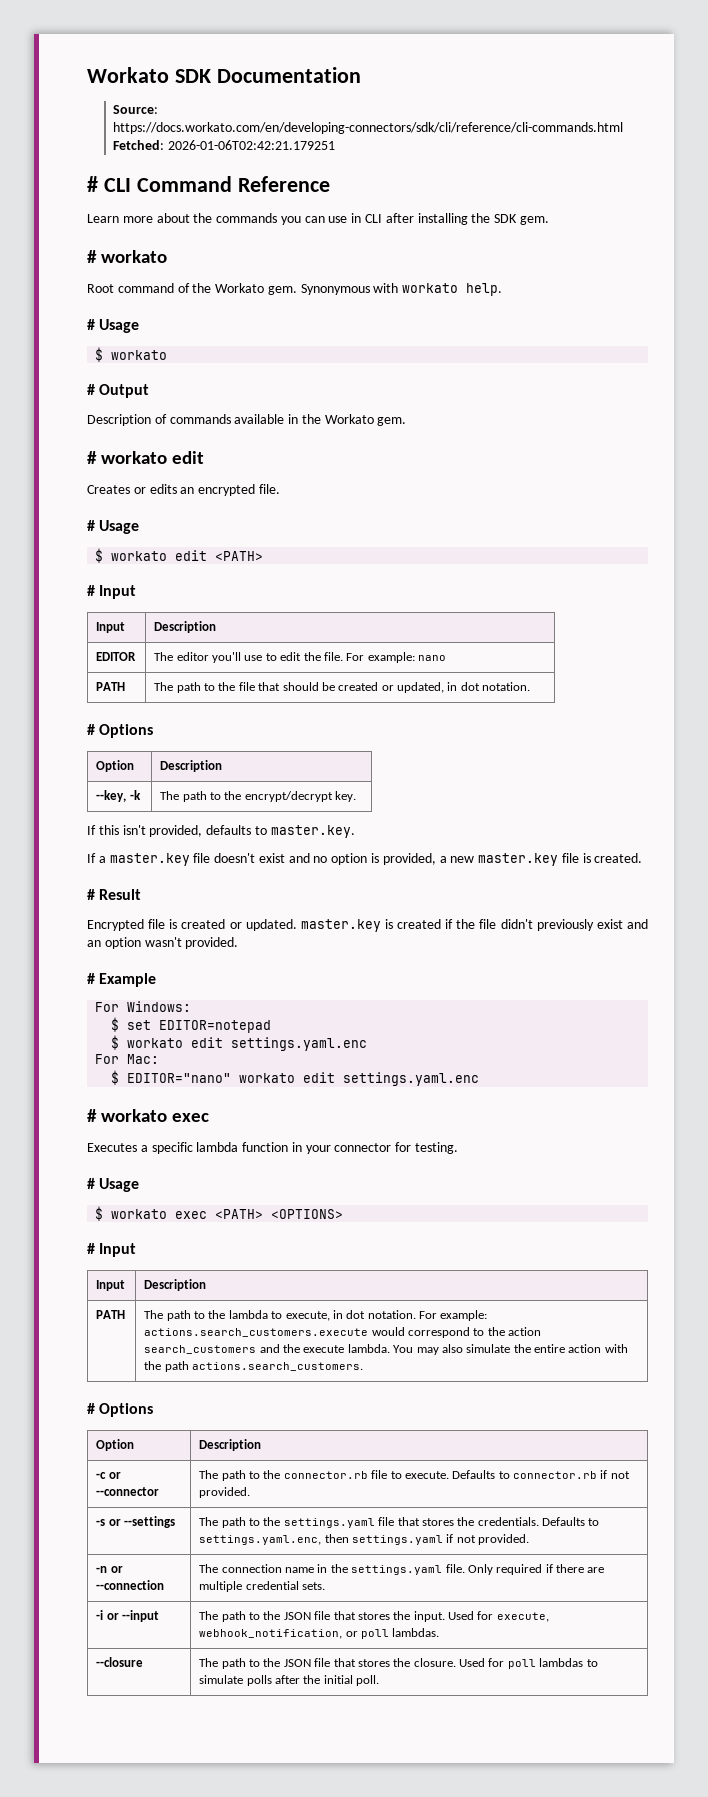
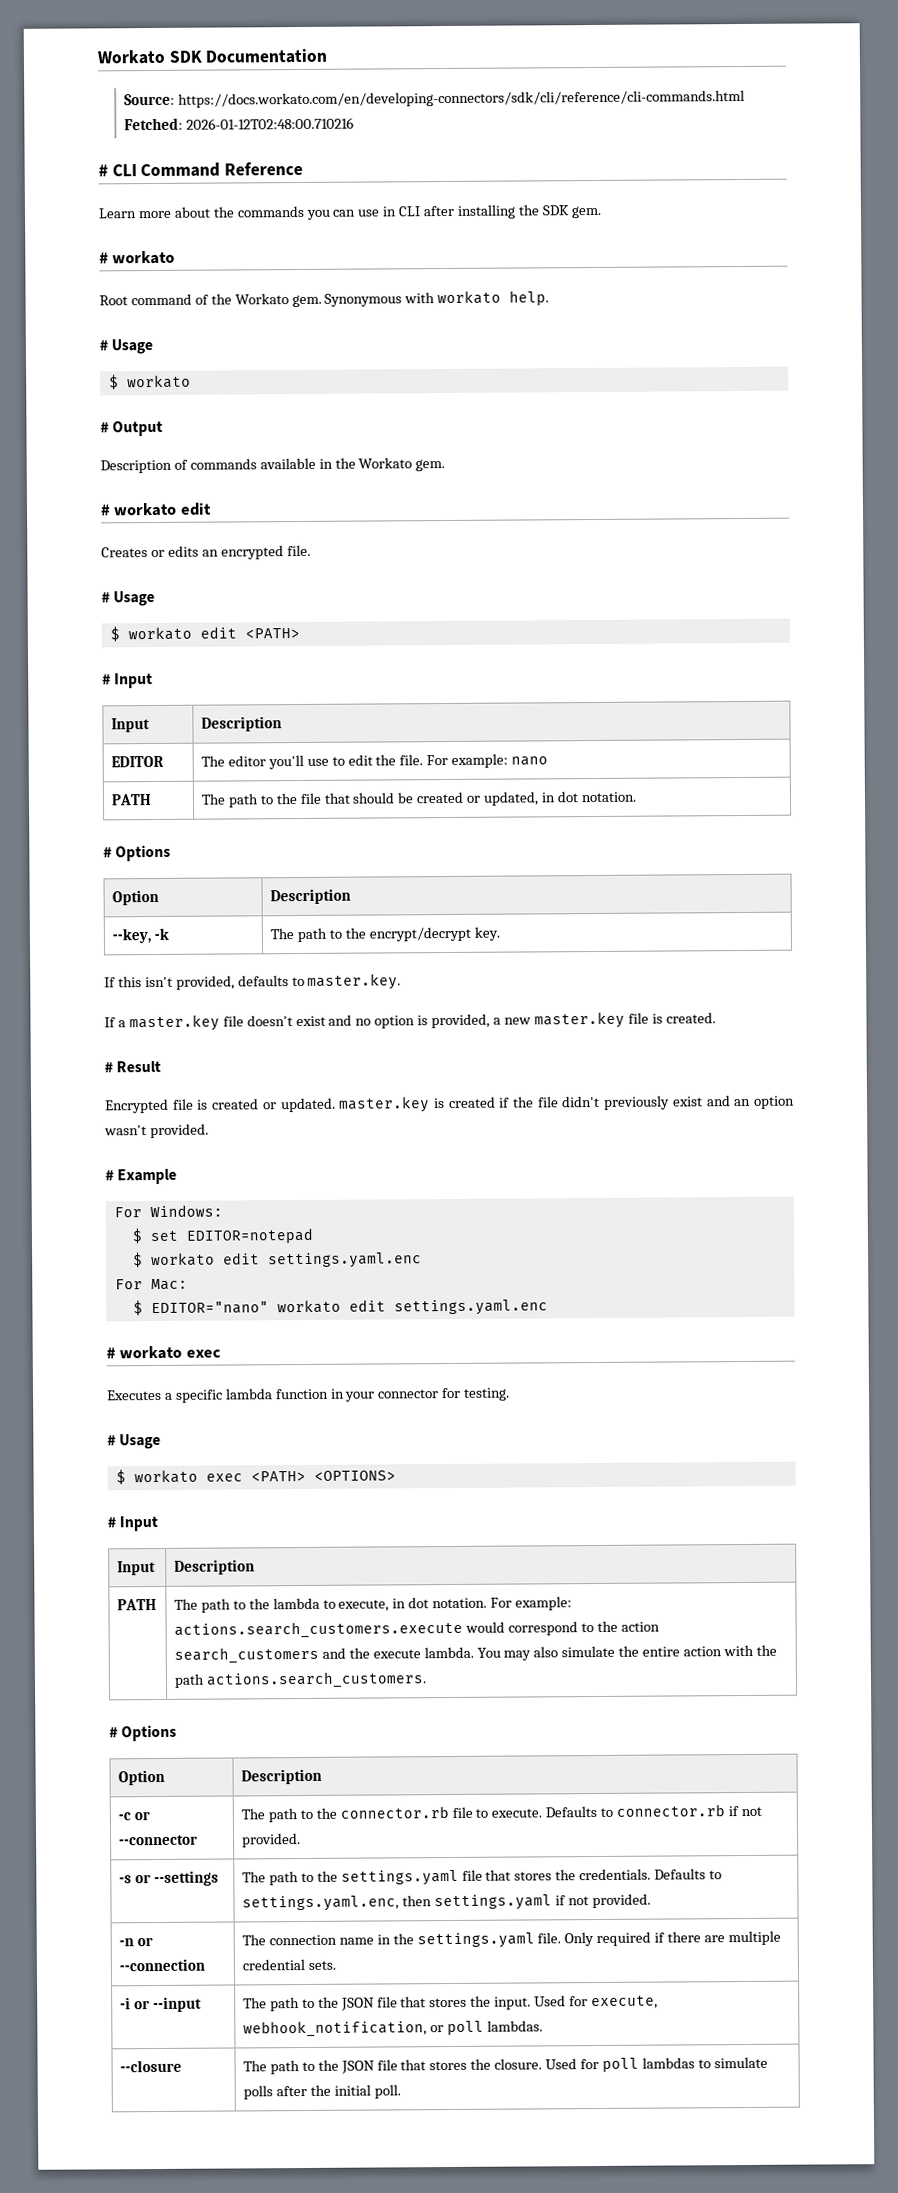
[168,140,336,150] 2026-01-06T02:42:21.179251 -> [185,117,354,130] 2026-01-12T02:48:00.710216

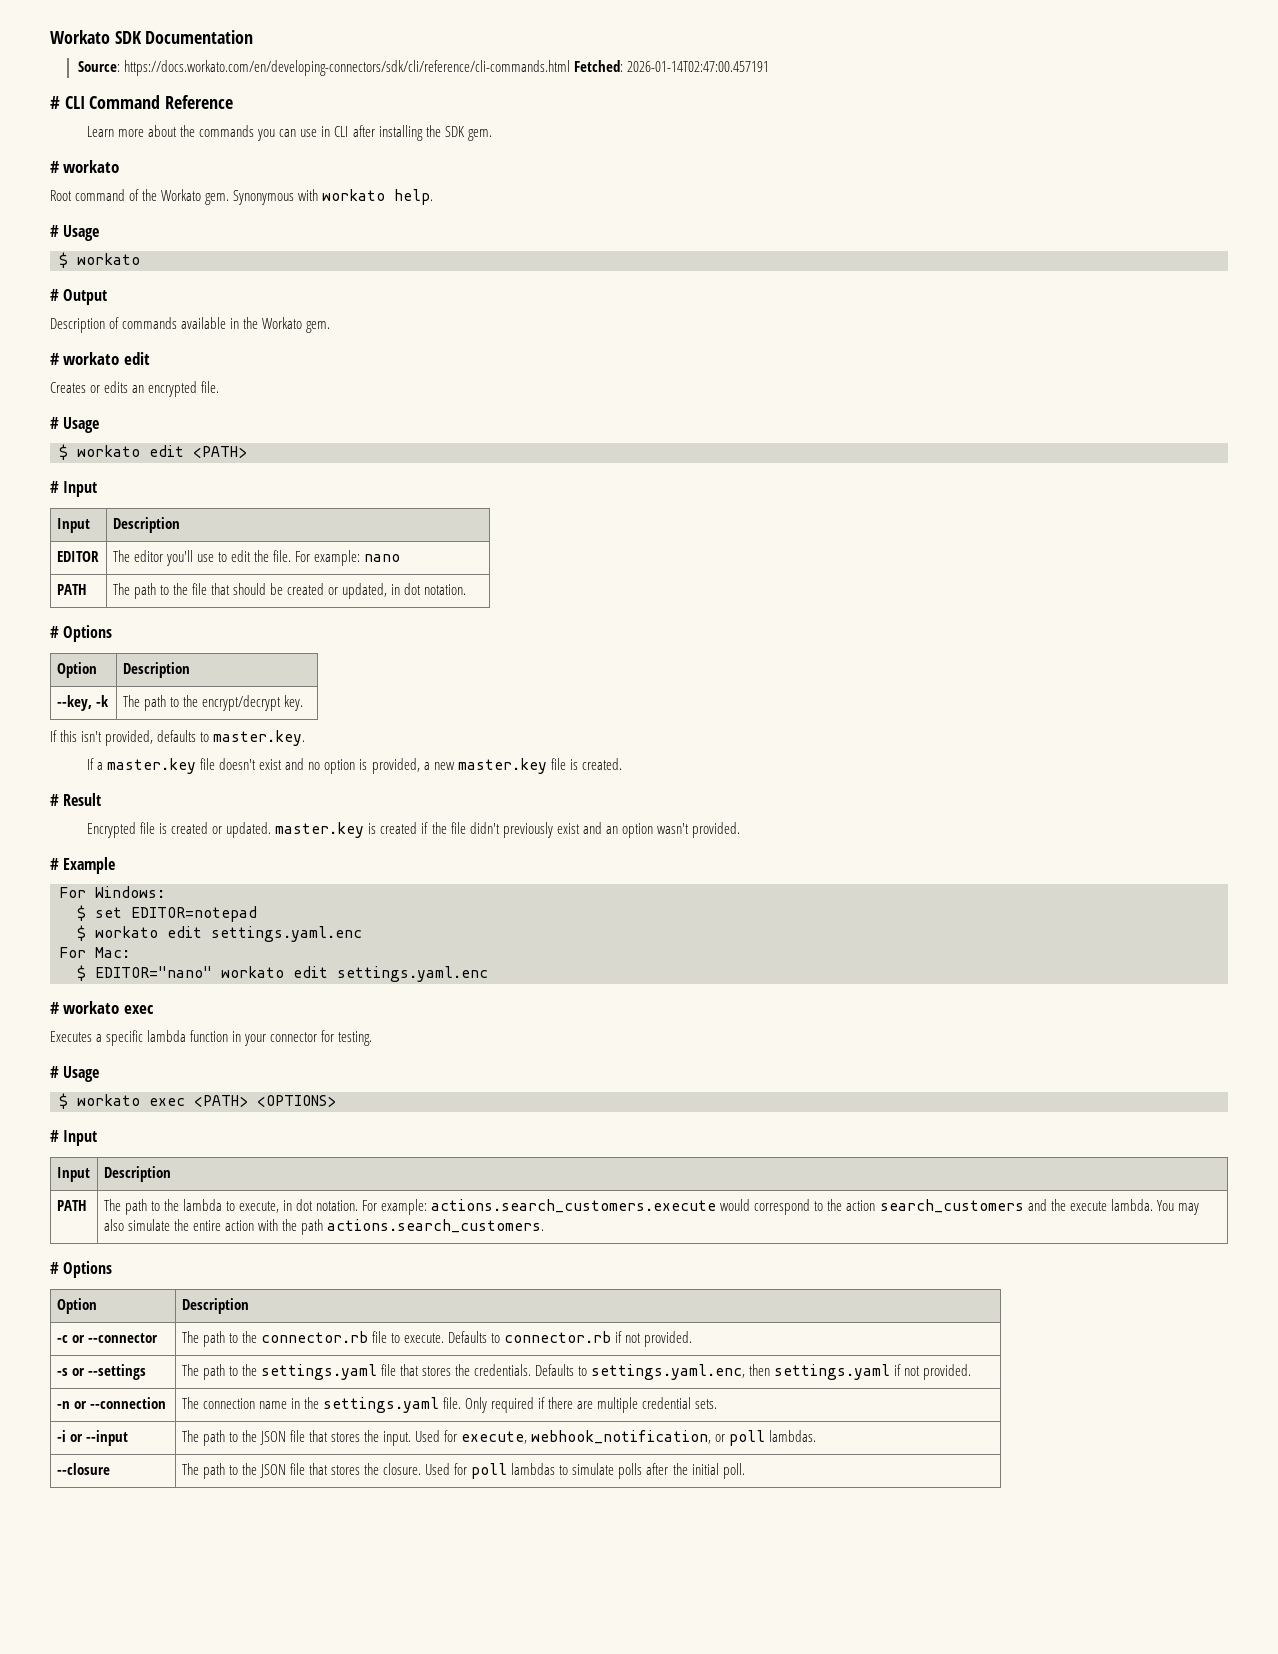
[185,117,354,130] 2026-01-12T02:48:00.710216 -> [626,61,769,72] 2026-01-14T02:47:00.457191

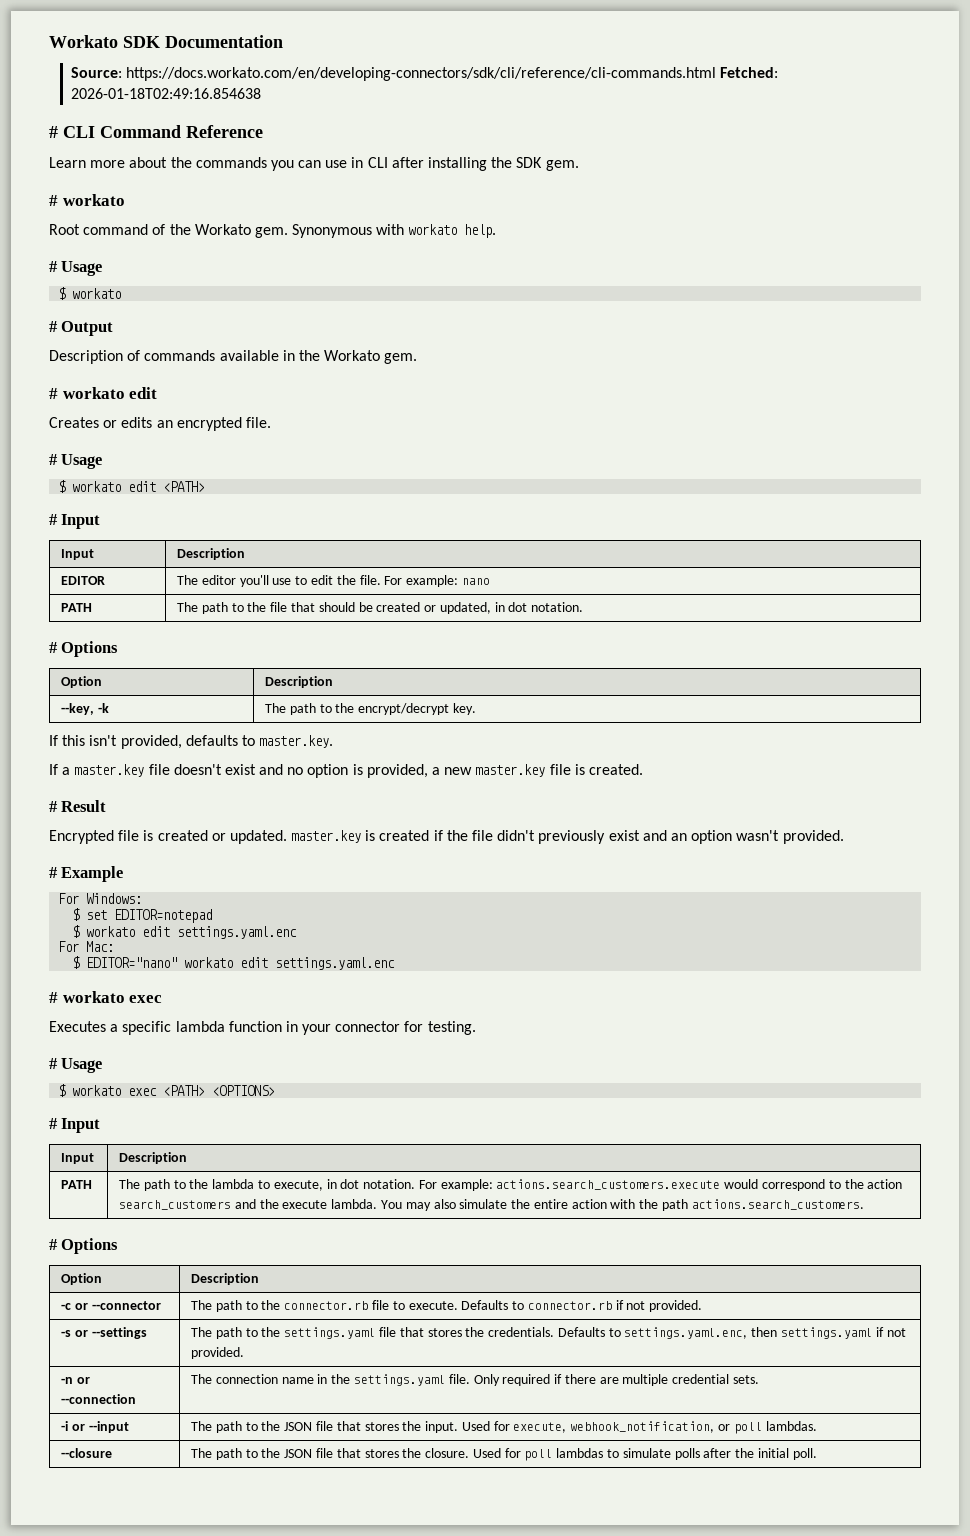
[626,61,769,72] 2026-01-14T02:47:00.457191 -> [71,88,262,99] 2026-01-18T02:49:16.854638

